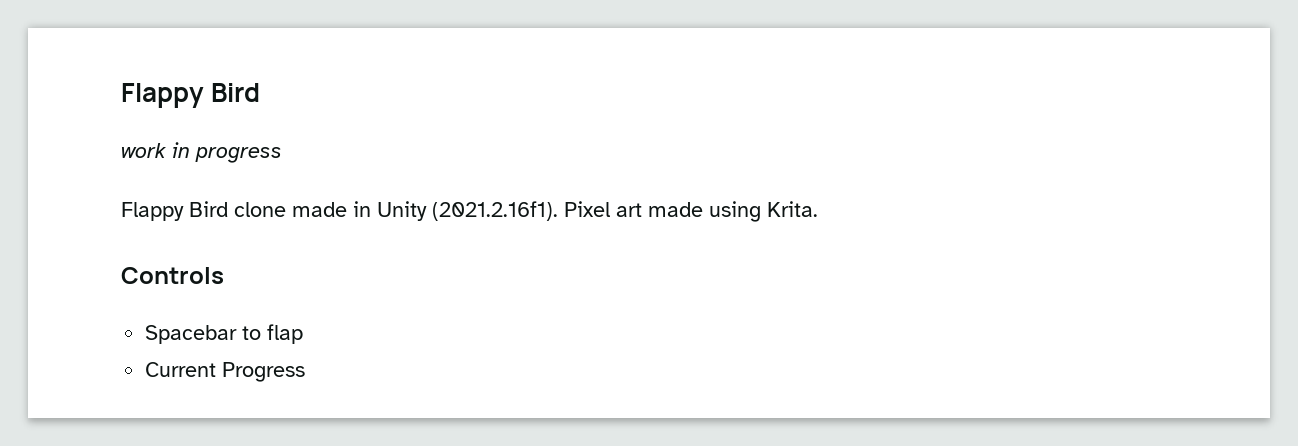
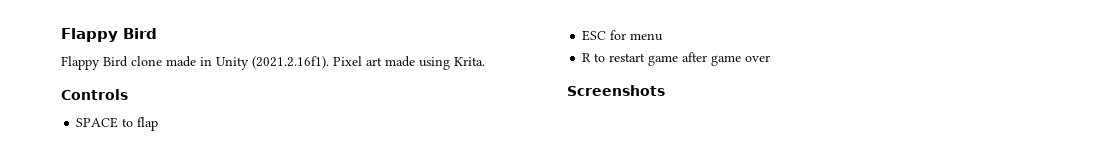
[121,83,261,108] [121,142,282,163] Flappy Bird // work in progress -> [61,28,157,42] Flappy Bird
[145,325,238,344] Spacebar -> [76,117,119,128] SPACE
[145,362,306,382] Current Progress -> [582,30,664,41] [582,52,771,66] [567,85,665,96] ESC for menu // R to restart game after game over // Screenshots

